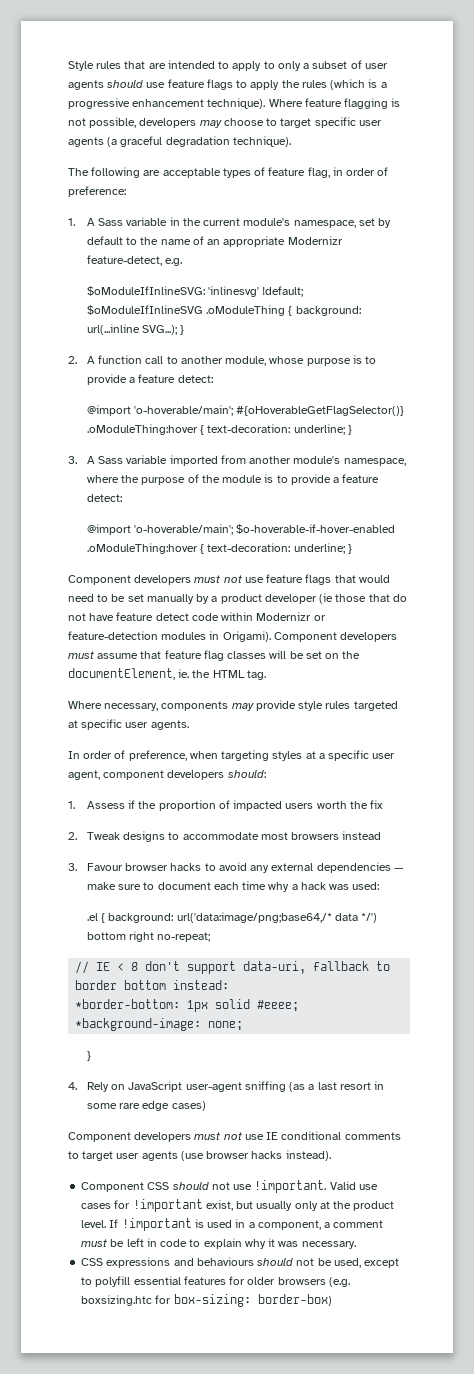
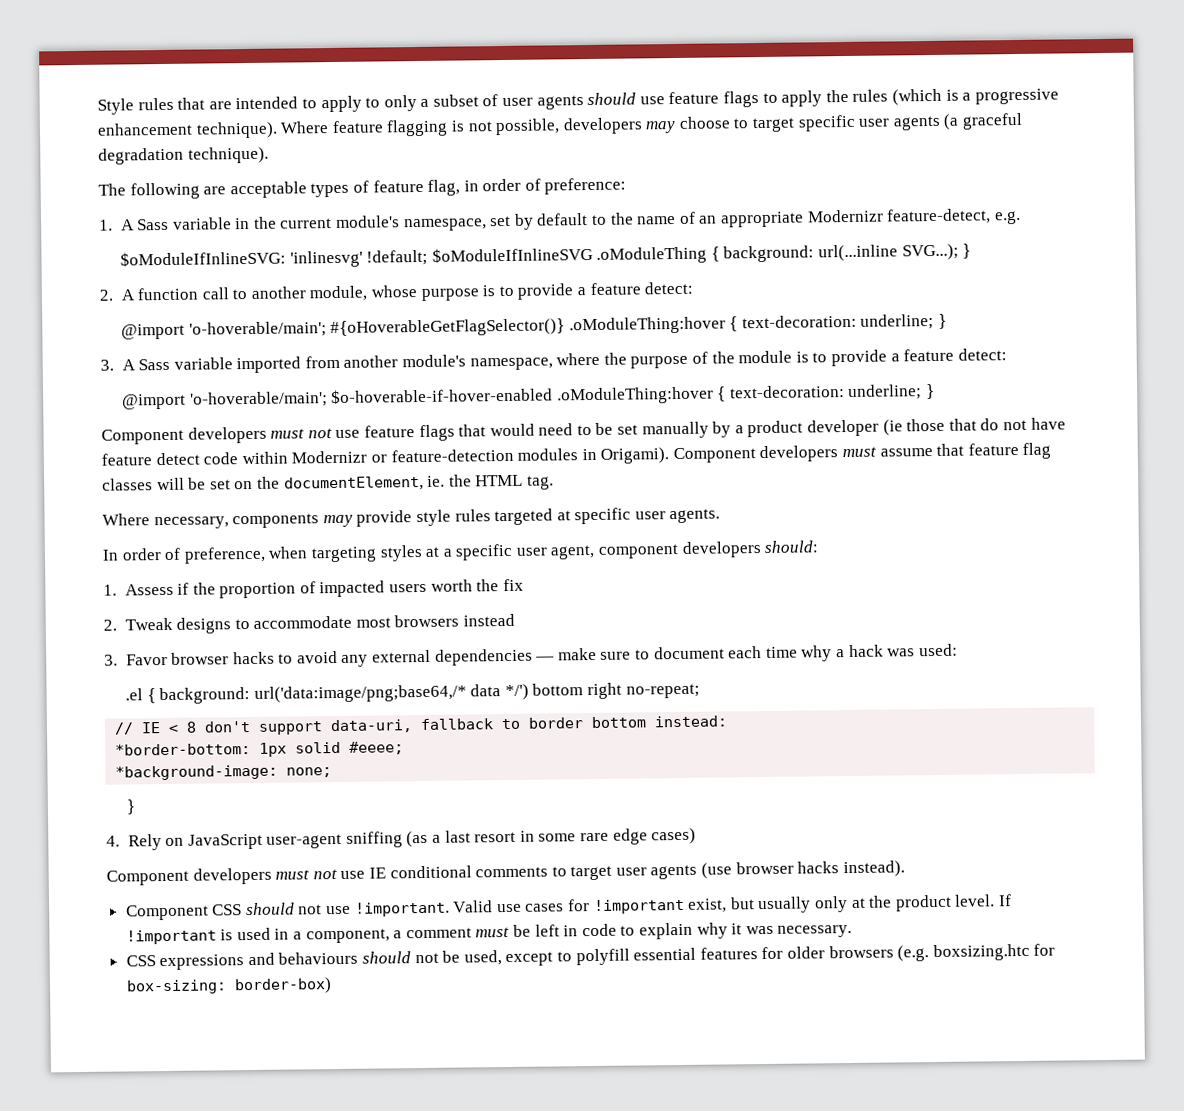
[86,863,123,871] Favour -> [125,653,168,666] Favor

